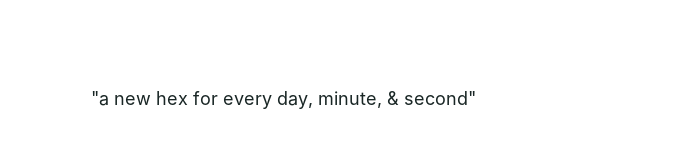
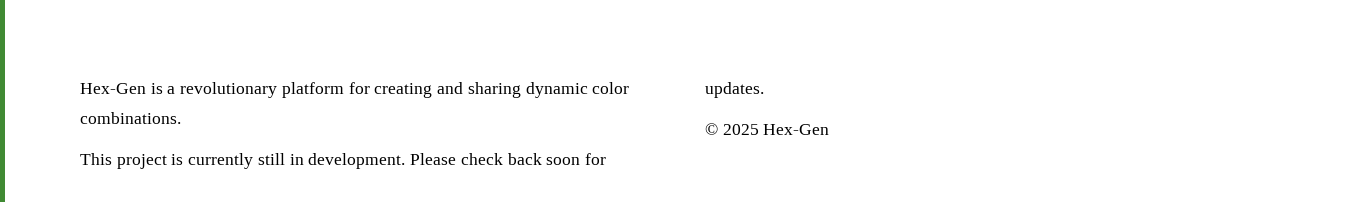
[91,91,476,109] "a new hex for every day, minute, & second" -> [80,82,630,98] [80,112,181,124] [80,153,606,169] [705,82,764,98] [705,123,830,135] Hex-Gen is a revolutionary platform for creating and sharing dynamic color combinations. // This project is currently still in development. Please check back soon for updates. // © 2025 Hex-Gen

